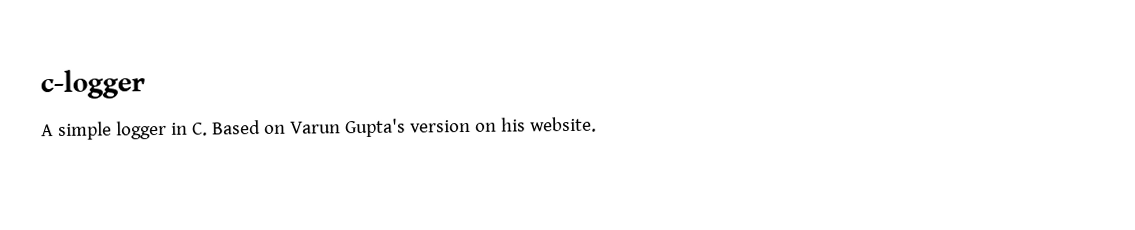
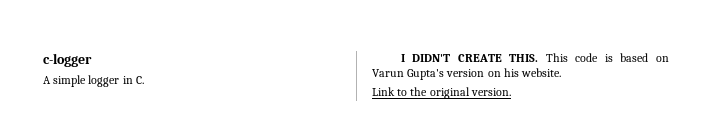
[211,120,261,135] Based -> [400,53,649,62] // I DIDN'T CREATE THIS. This code is based
(597, 124) none -> [372,87,511,99] // Link to the original version.

